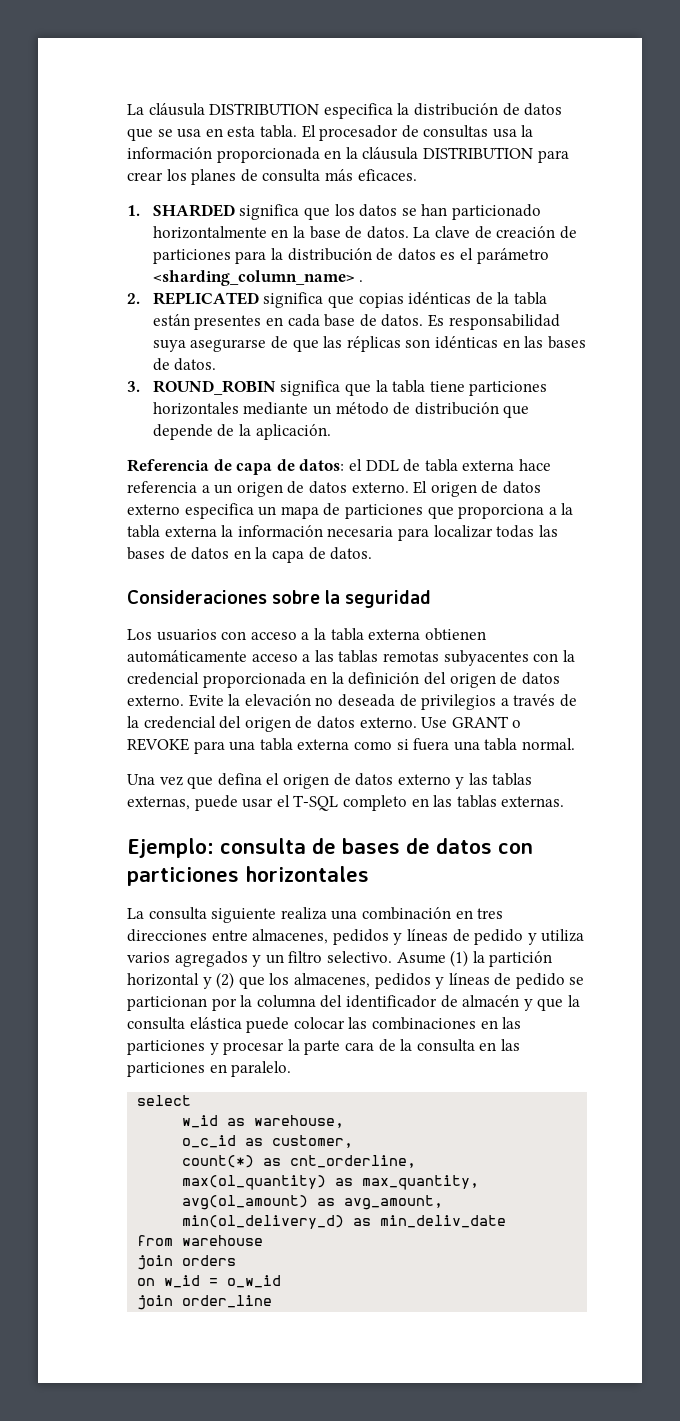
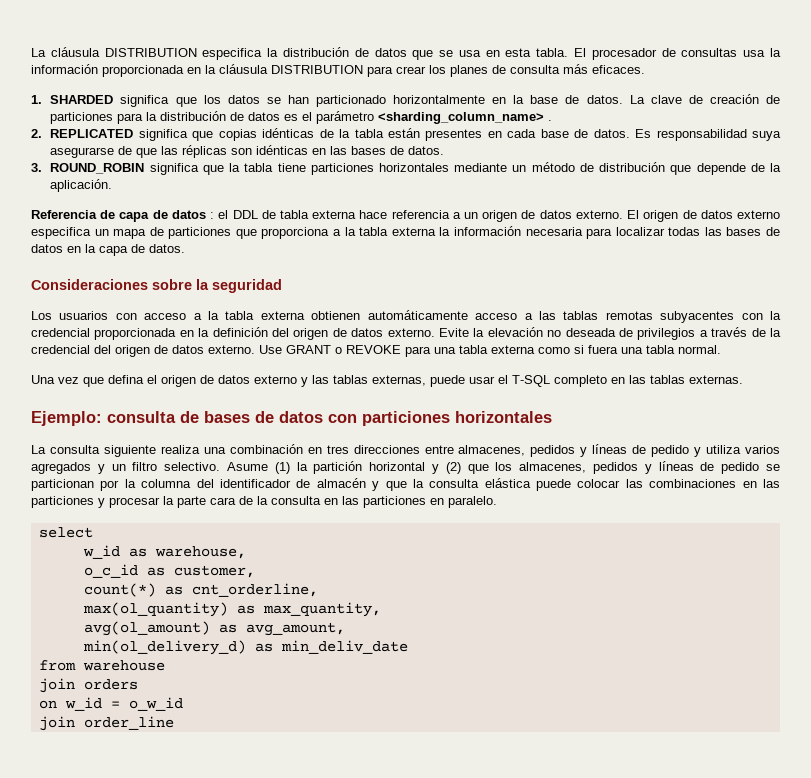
[299,459,345,471] datos: -> [171,210,215,219] datos :

